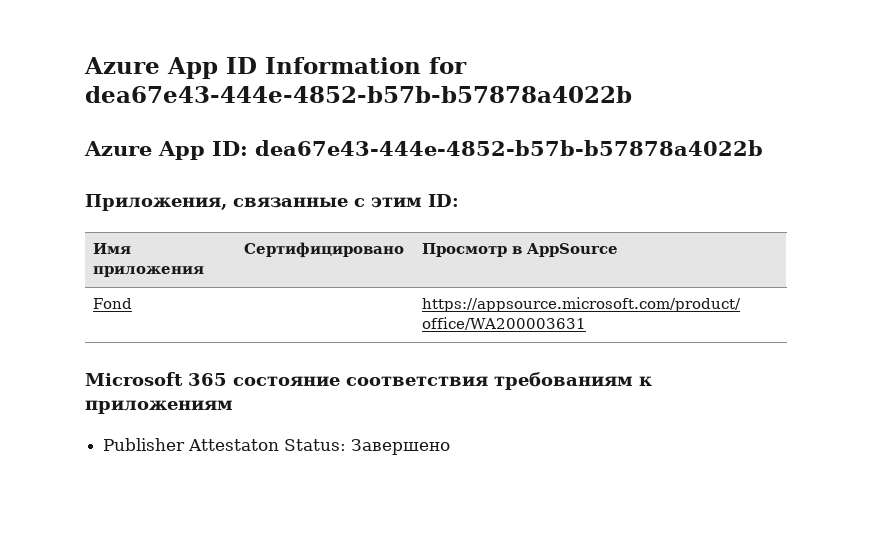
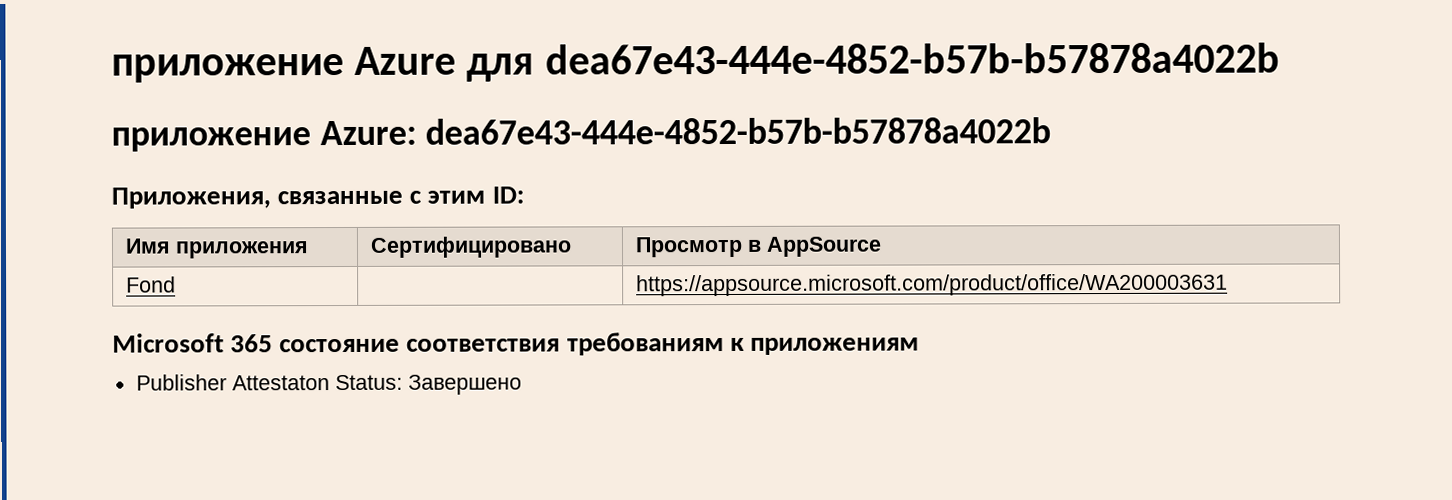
[84,57,467,79] [85,86,632,103] [84,141,248,160] Azure App ID Information for dea67e43-444e-4852-b57b-b57878a4022b // Azure App ID: -> [111,42,1280,83] [111,120,417,152] приложение Azure для dea67e43-444e-4852-b57b-b57878a4022b // приложение Azure:

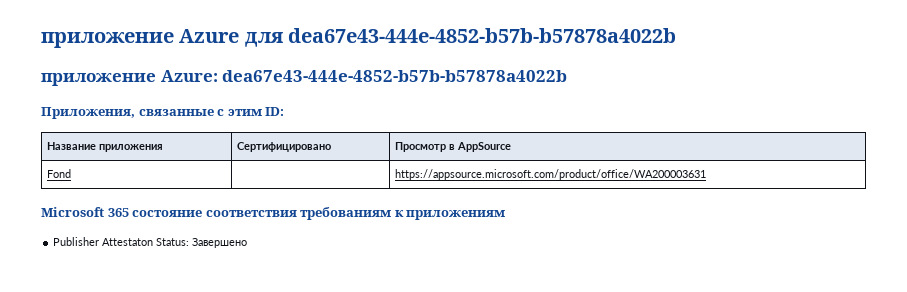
[125,238,172,254] Имя -> [47,142,97,150] Название

